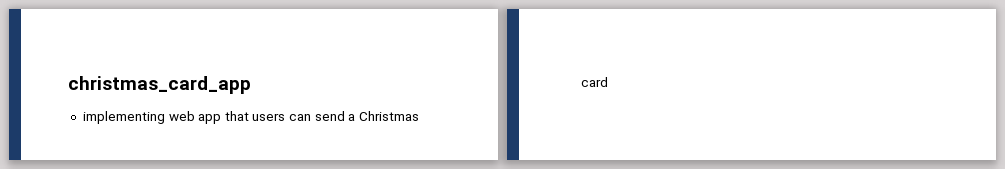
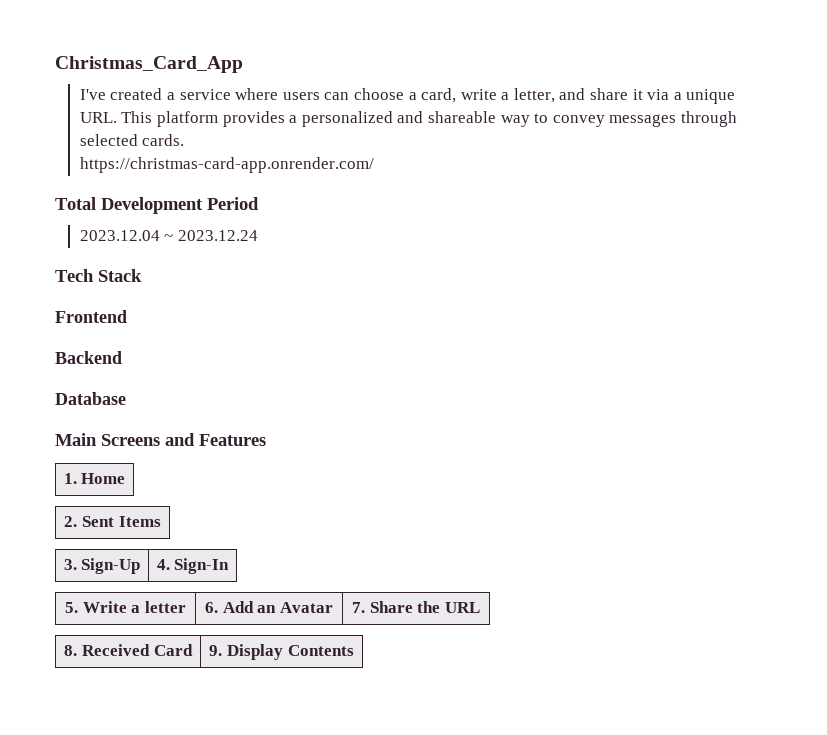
[68,76,251,94] [82,111,420,124] [580,77,608,87] christmas_card_app // implementing web app that users can send a Christmas card -> [55,56,243,73] [79,88,736,104] [79,111,737,127] [79,134,185,146] [79,157,374,173] [55,197,259,214] [79,230,258,241] [55,269,142,282] [55,310,127,323] [55,351,122,364] [55,392,126,405] [55,433,266,446] [63,473,126,484] [64,516,161,527] [63,558,141,574] [156,558,230,574] [65,601,186,613] [205,601,333,613] [352,601,480,613] [64,644,193,656] [209,644,354,660] Christmas_Card_App // I've created a service where users can choose a card, write a letter, and share it via a unique URL. This platform provides a personalized and shareable way to convey messages through selected cards. // https://christmas-card-app.onrender.com/ // Total Development Period // 2023.12.04 ~ 2023.12.24 // Tech Stack // Frontend // Backend // Database // Main Screens and Features // 1. Home // 2. Sent Items // 3. Sign-Up | 4. Sign-In // 5. Write a letter | 6. Add an Avatar | 7. Share the URL // 8. Received Card | 9. Display Contents

